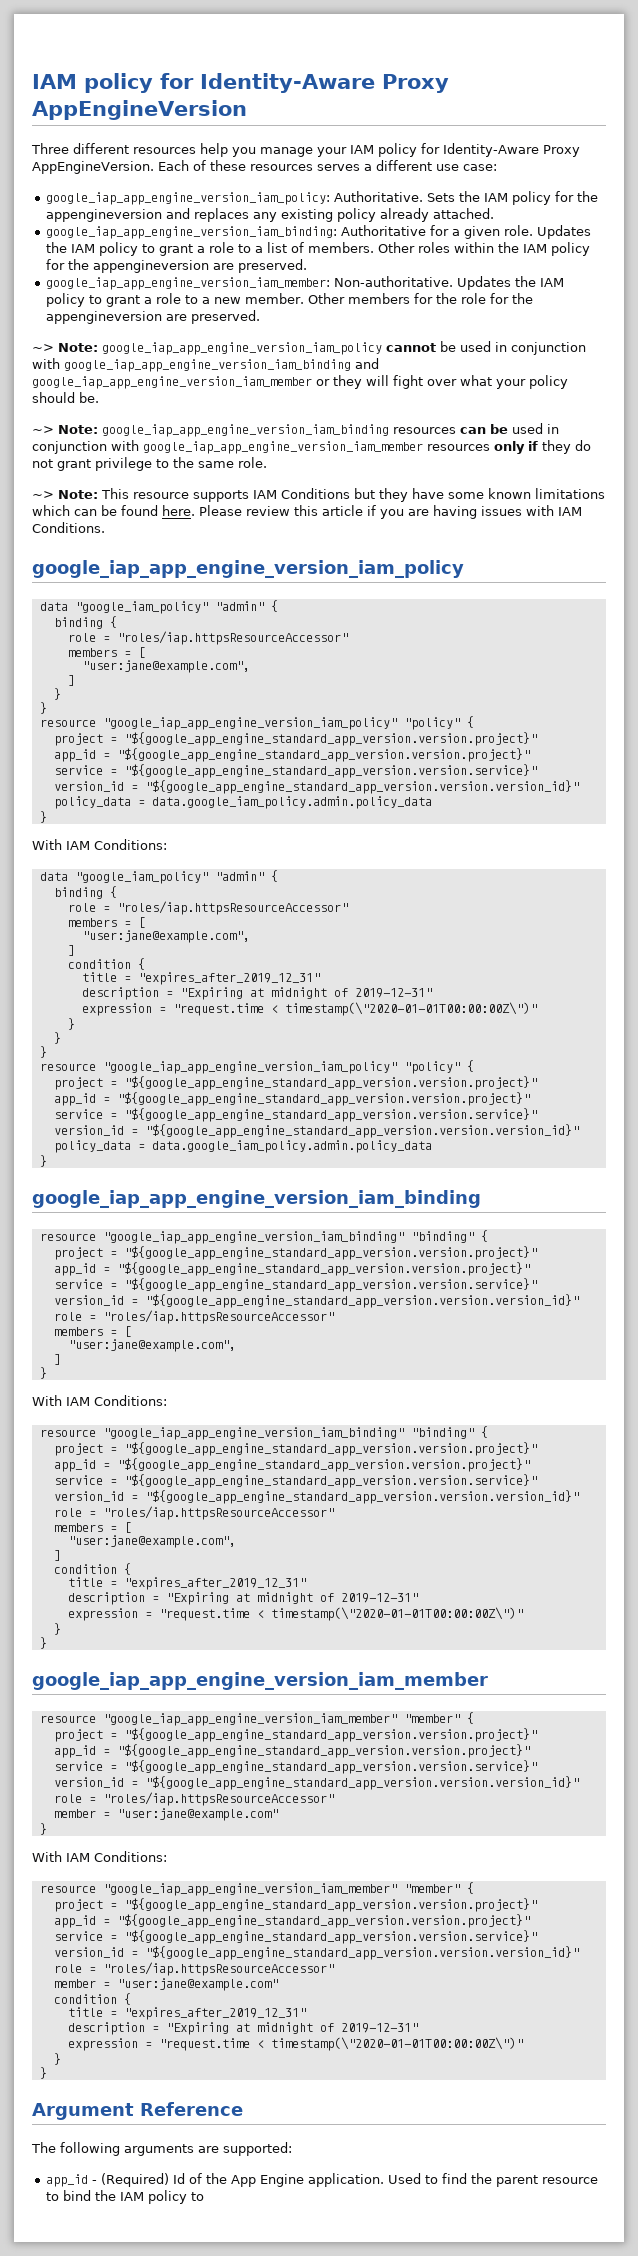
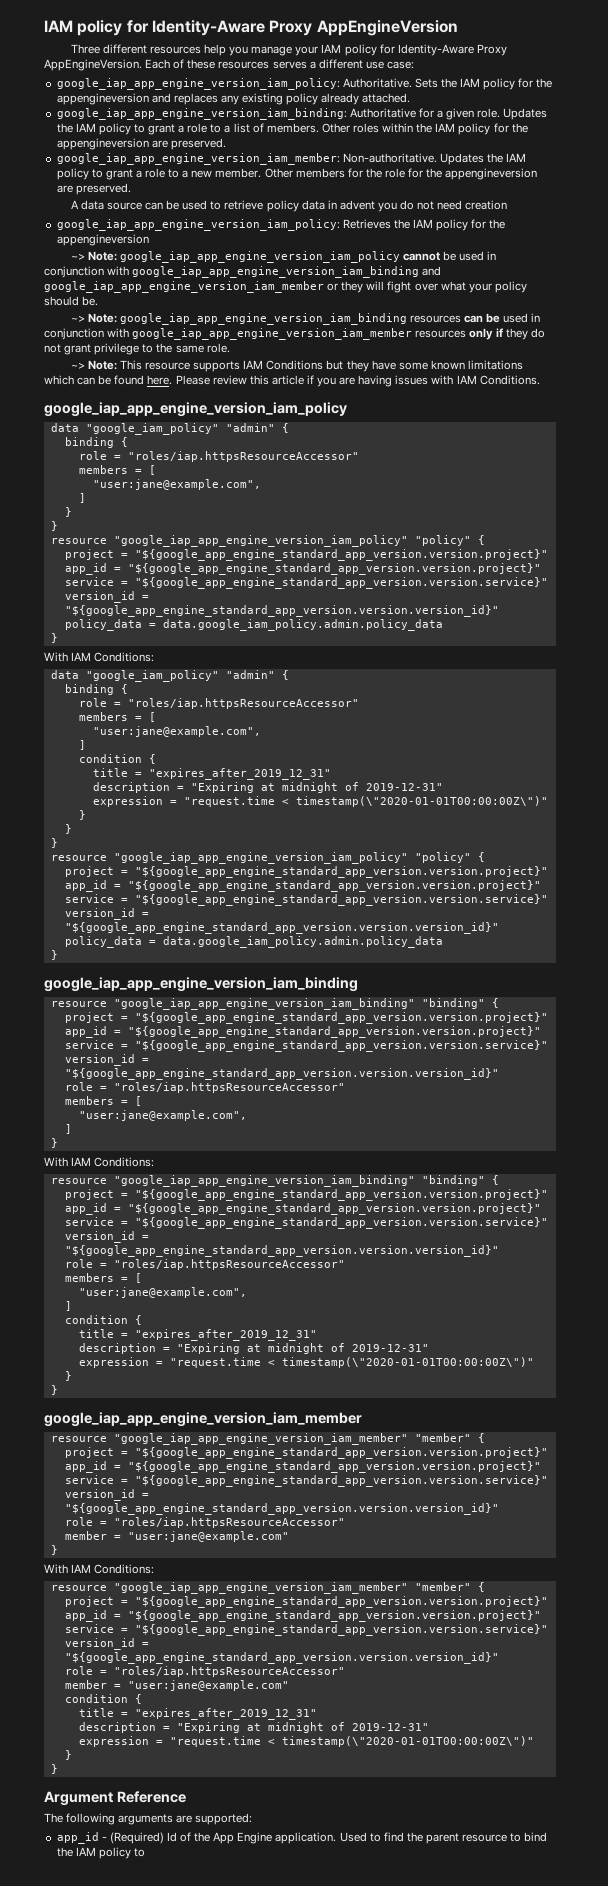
(261, 317) none -> [70,200,508,212] [56,219,506,231] [56,234,149,246] // A data source can be used to retrieve policy data in advent you do not need creation // google_iap_app_engine_version_iam_policy: Retrieves the IAM policy for the appengineversion

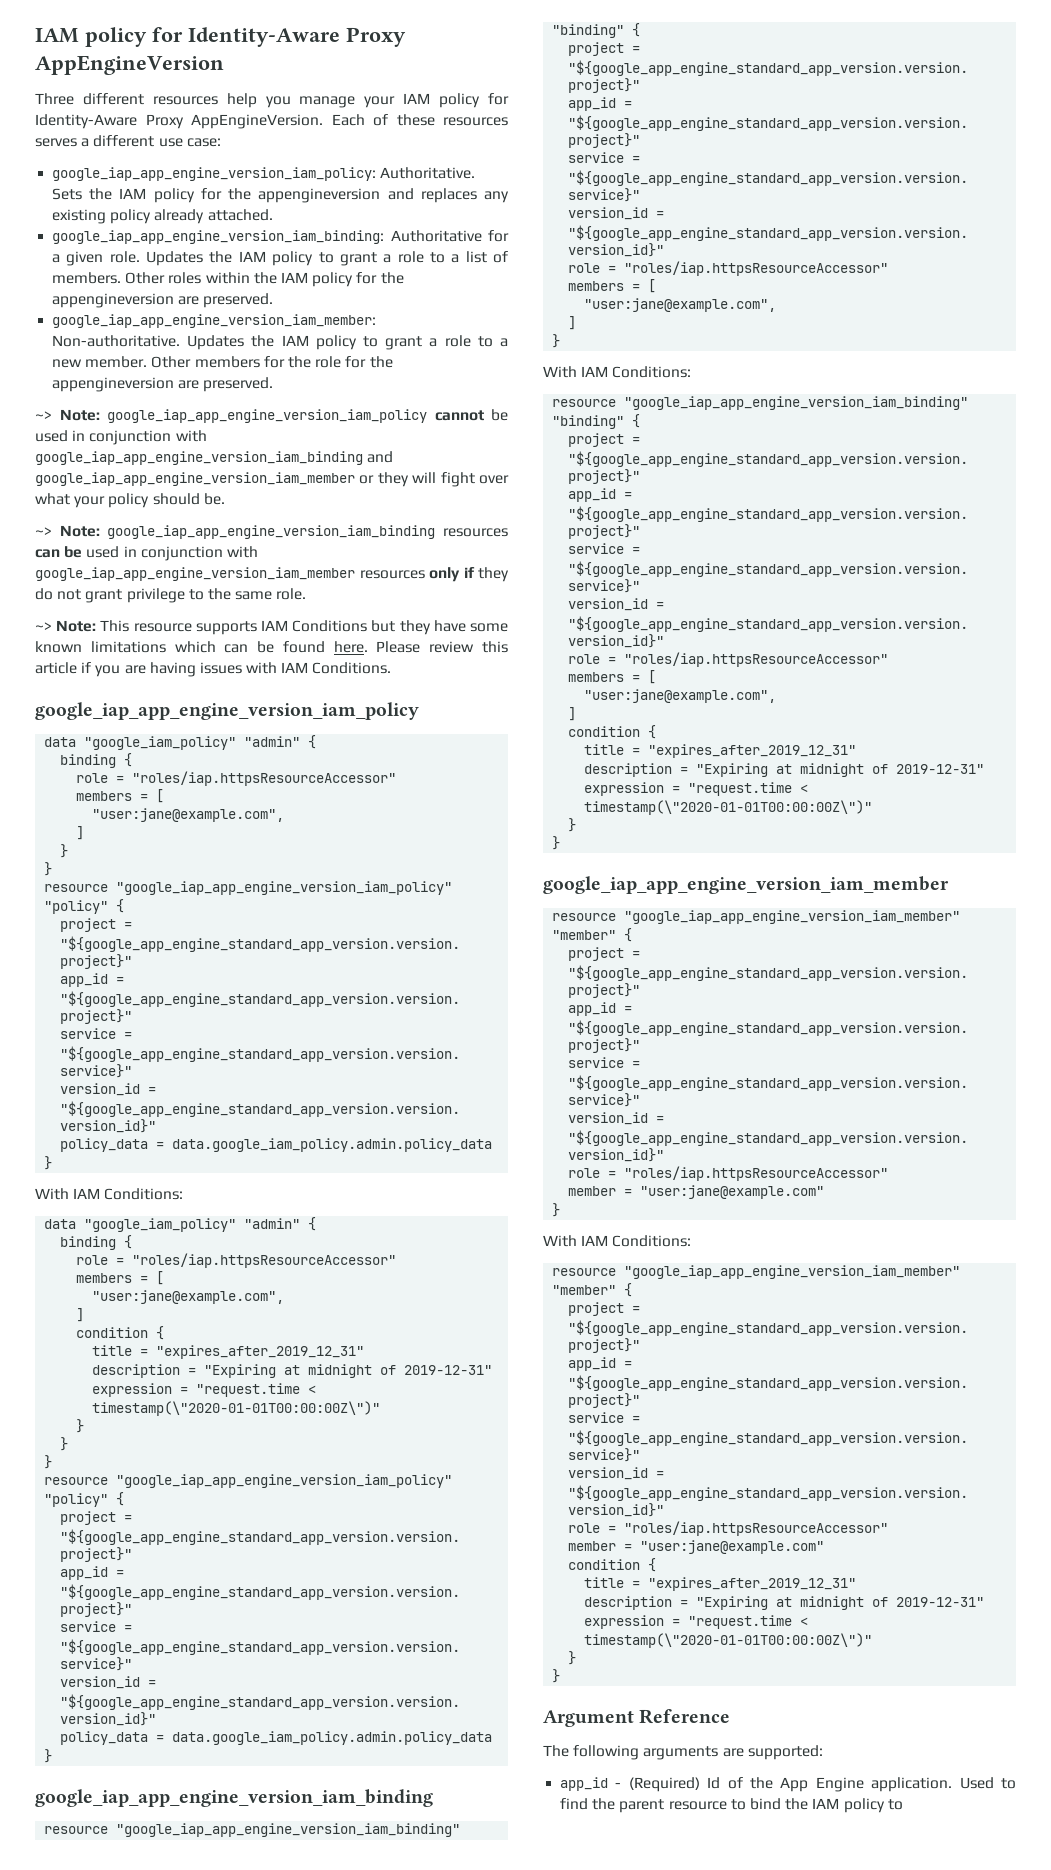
[70,200,508,212] [56,219,506,231] [56,234,149,246] // A data source can be used to retrieve policy data in advent you do not need creation // google_iap_app_engine_version_iam_policy: Retrieves the IAM policy for the appengineversion -> (274, 384) none

